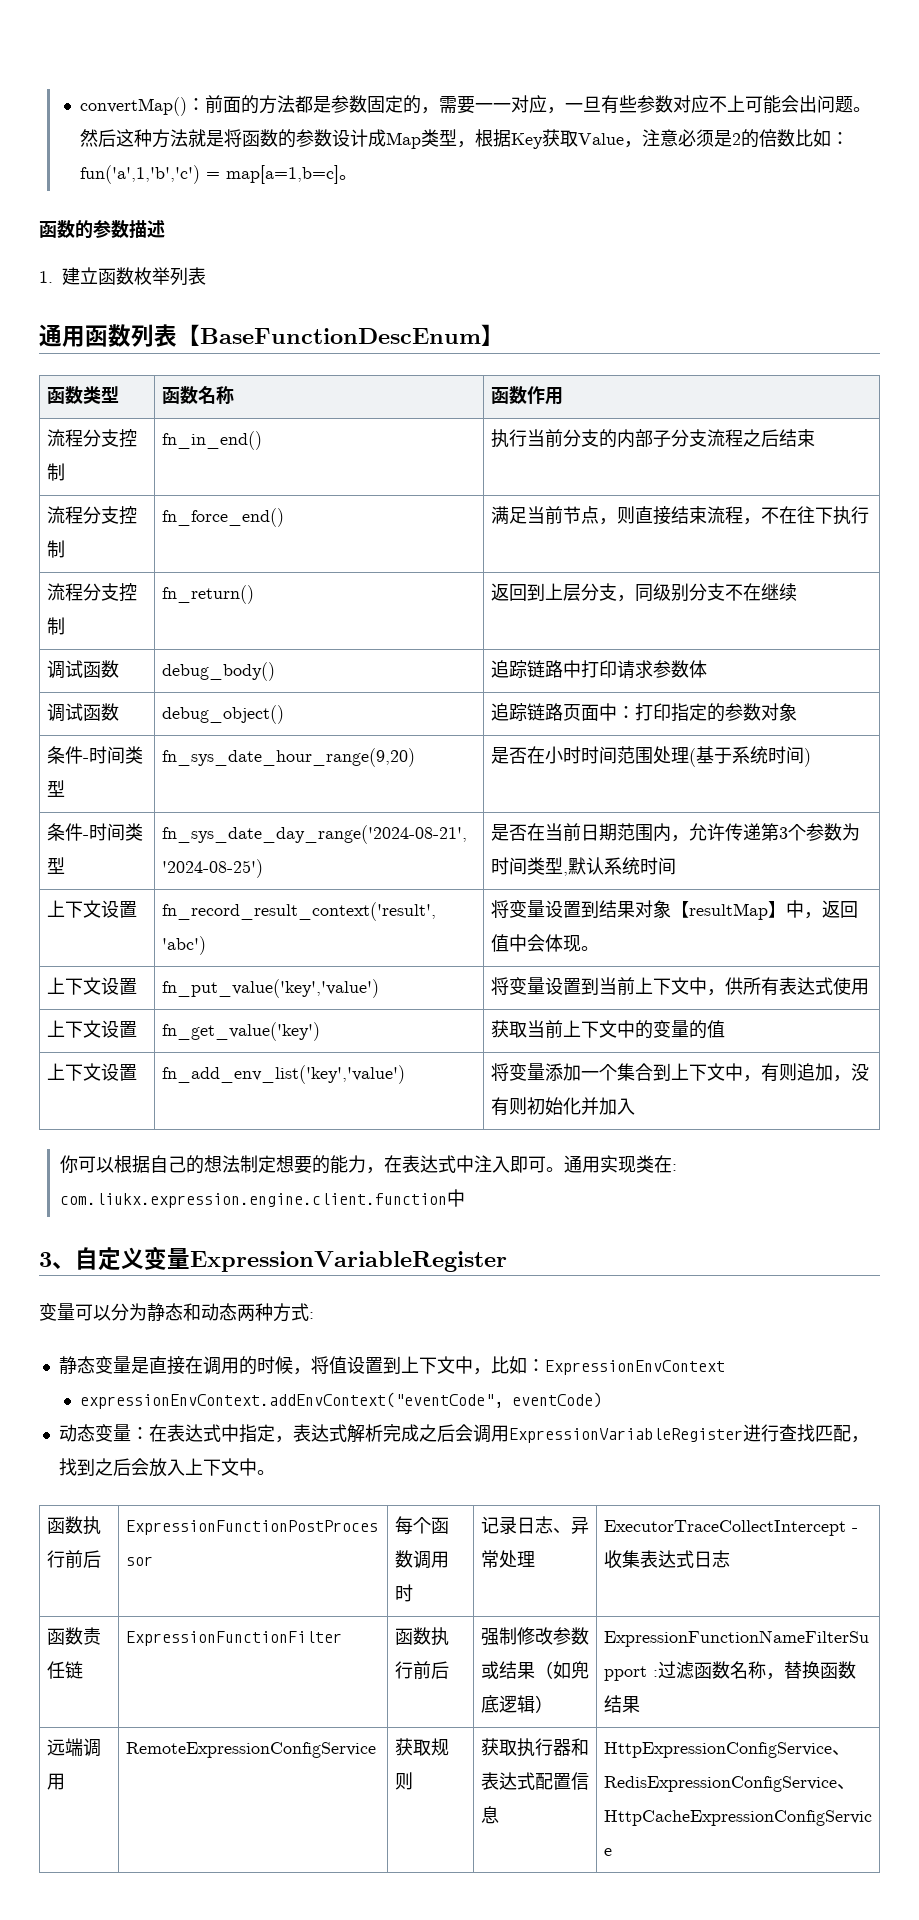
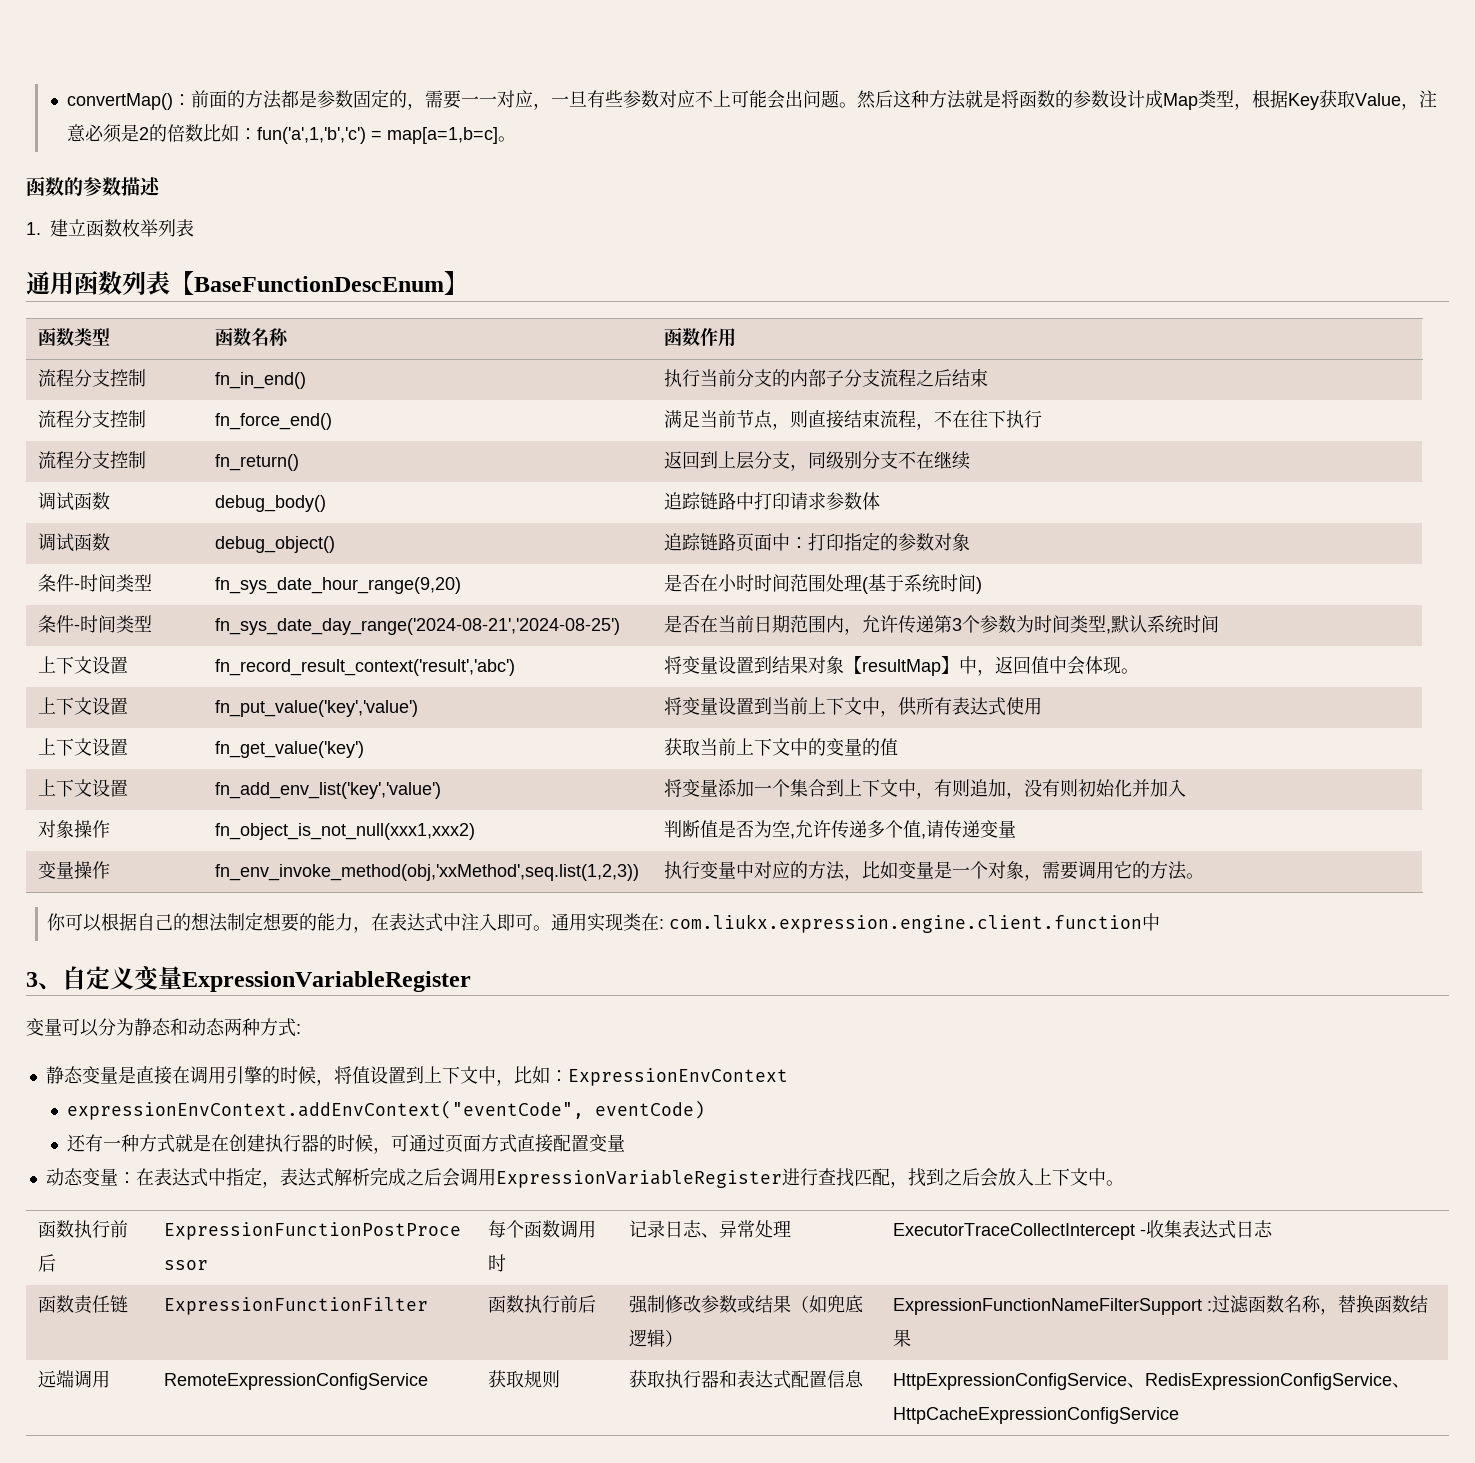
(635, 1106) none -> [38,820,111,838] [215,823,476,840] [664,820,1017,839] [38,861,111,879] [215,864,640,881] [664,861,1205,881] // 对象操作 | fn_object_is_not_null(xxx1,xxx2) | 判断值是否为空,允许传递多个值,请传递变量 // 变量操作 | fn_env_invoke_method(obj,'xxMethod',seq.list(1,2,3)) | 执行变量中对应的方法，比如变量是一个对象，需要调用它的方法。
(239, 1365) none -> [225,1066,262,1084] 引擎
(602, 1400) none -> [67,1134,626,1154] // 还有一种方式就是在创建执行器的时候，可通过页面方式直接配置变量

